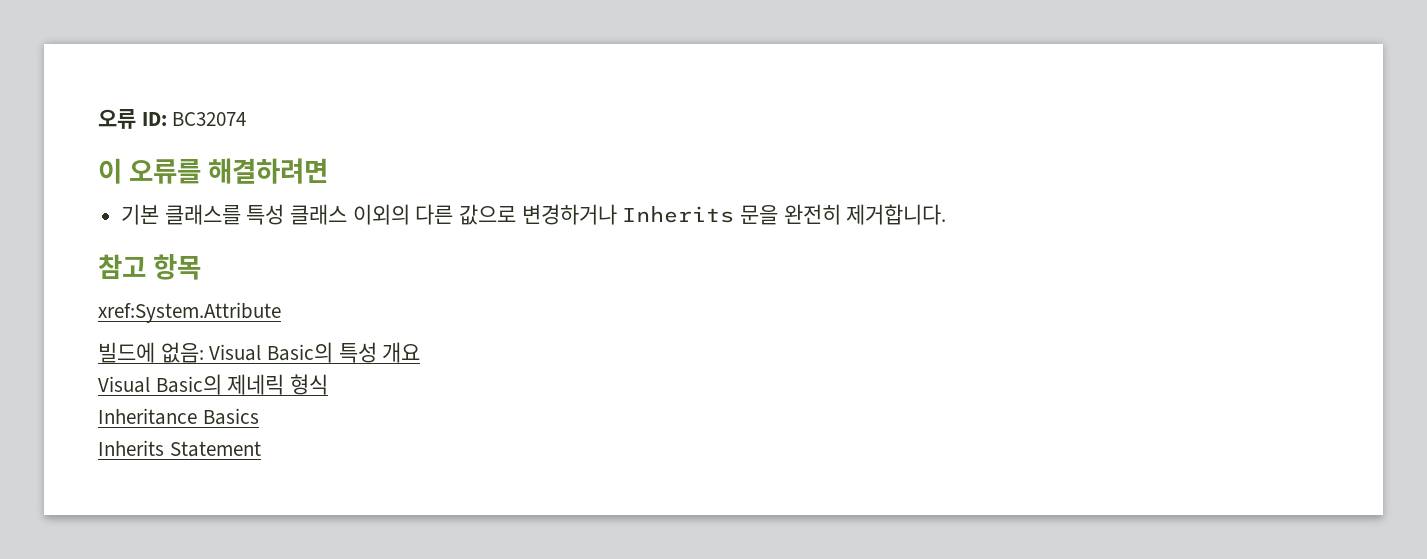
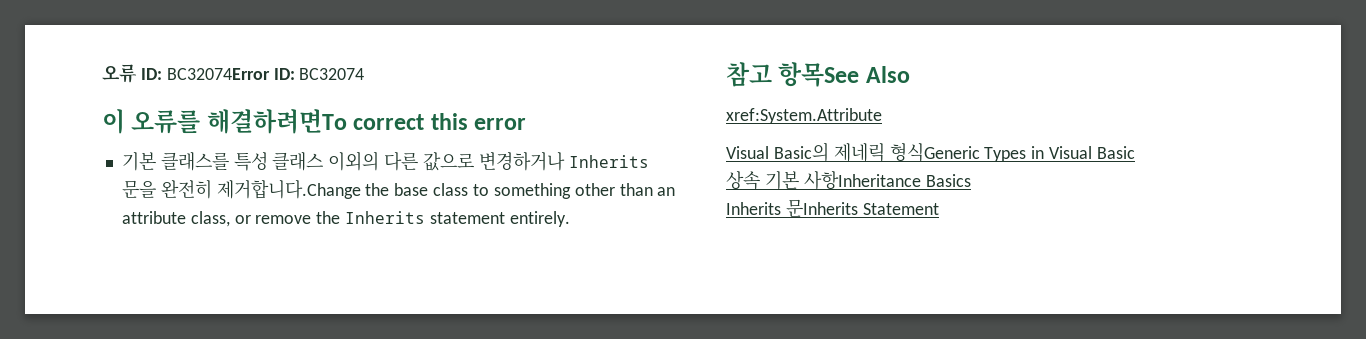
(167, 119) none -> [166,68,295,80] BC32074Error ID:
[208,158,329,184] 해결하려면 -> [206,109,527,134] 해결하려면To correct this error
[846,204,947,225] 제거합니다. -> [216,179,676,199] [121,211,570,227] 제거합니다.Change the base class to something other than an attribute class, or remove the Inherits statement entirely.
[153,254,202,280] 항목 -> [778,62,910,87] 항목See Also
[98,342,421,363] [98,374,329,395] [98,408,197,425] 빌드에 없음: Visual Basic의 특성 개요 // Visual Basic의 제네릭 형식 // Inheritance -> [726,142,1136,162] [726,171,921,190] Visual Basic의 제네릭 형식Generic Types in Visual Basic // 상속 기본 사항Inheritance
(164, 448) none -> [785,199,858,217] 문Inherits

